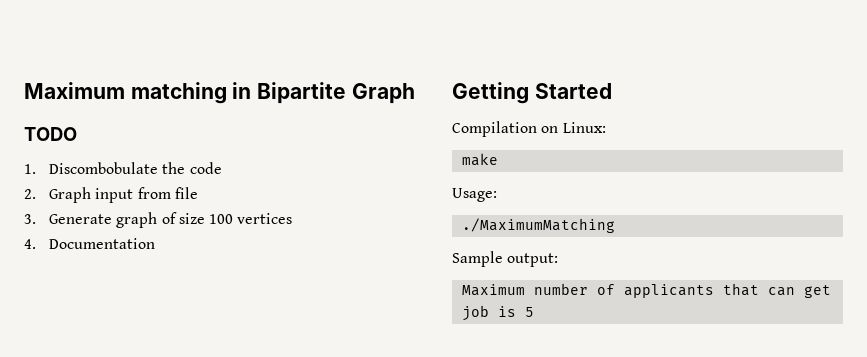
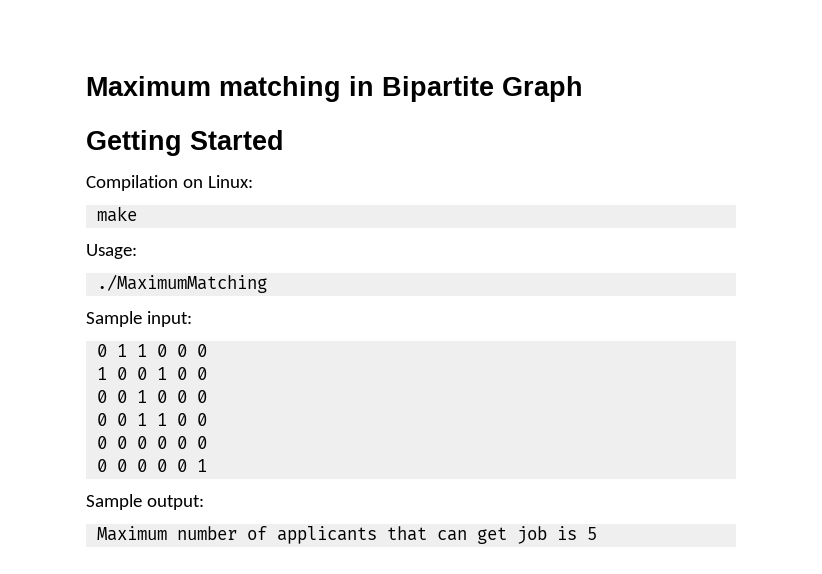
[24,127,77,141] [24,162,222,174] [24,187,198,203] [24,212,293,228] [24,238,155,249] // TODO // 1. Discombobulate the code // 2. Graph input from file // 3. Generate graph of size 100 vertices // 4. Documentation -> (583, 89) none
(615, 225) none -> [86,311,192,327] [97,344,208,357] [97,367,208,380] [97,390,208,403] [97,413,208,426] [97,436,208,449] [97,459,208,472] // Sample input: // 0 1 1 0 0 0 // 1 0 0 1 0 0 // 0 0 1 0 0 0 // 0 0 1 1 0 0 // 0 0 0 0 0 0 // 0 0 0 0 0 1

